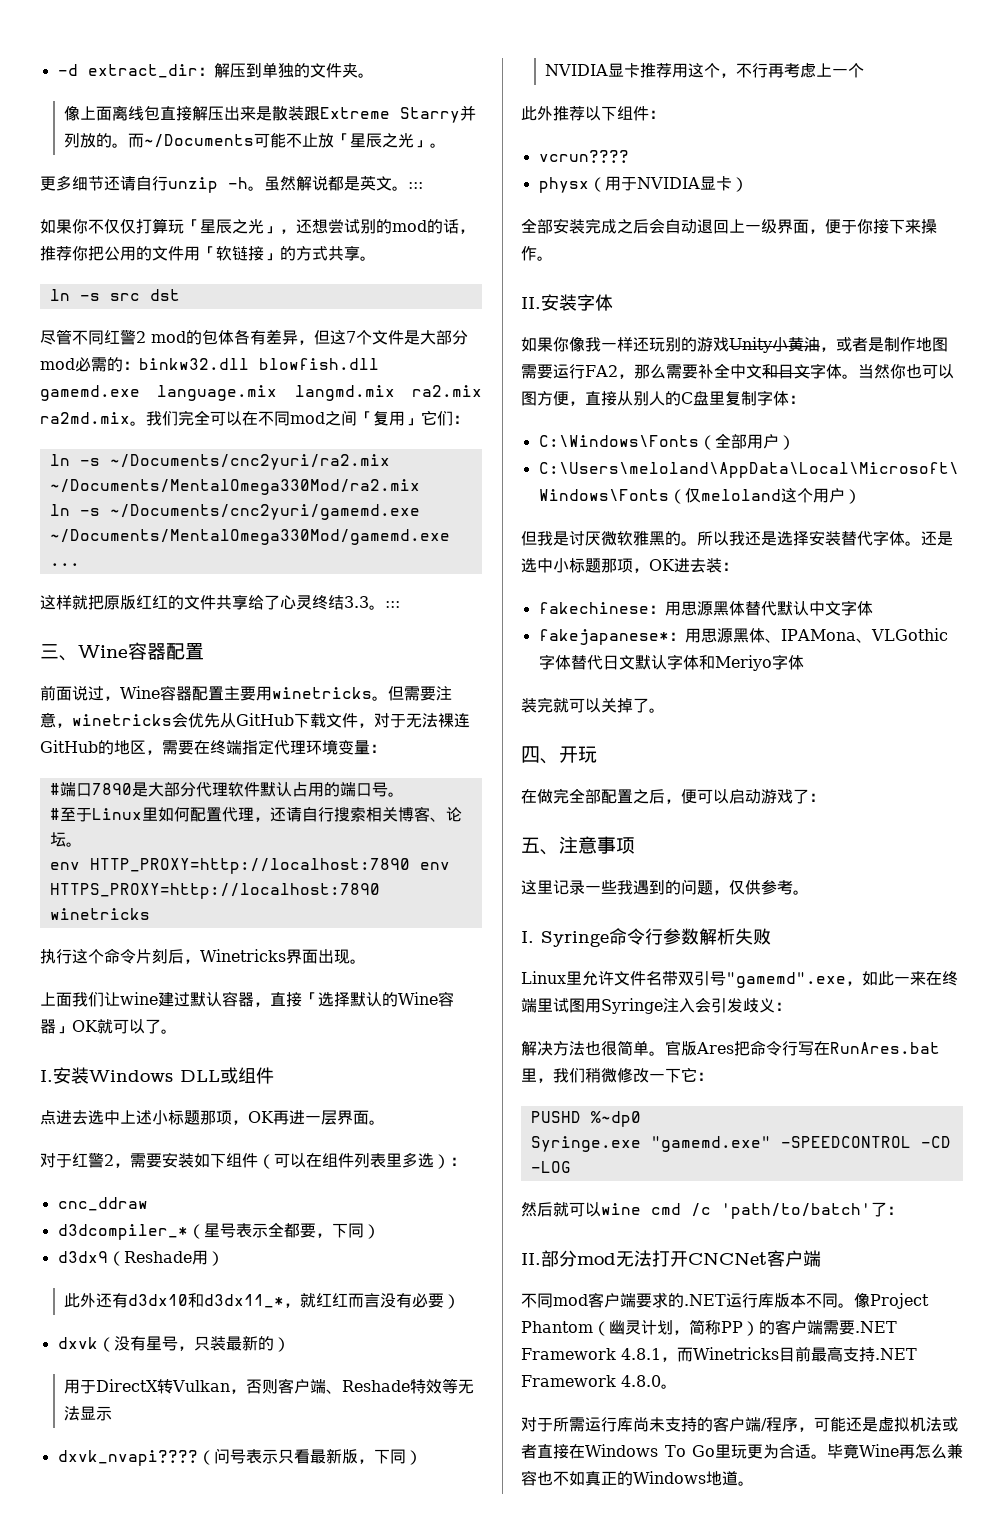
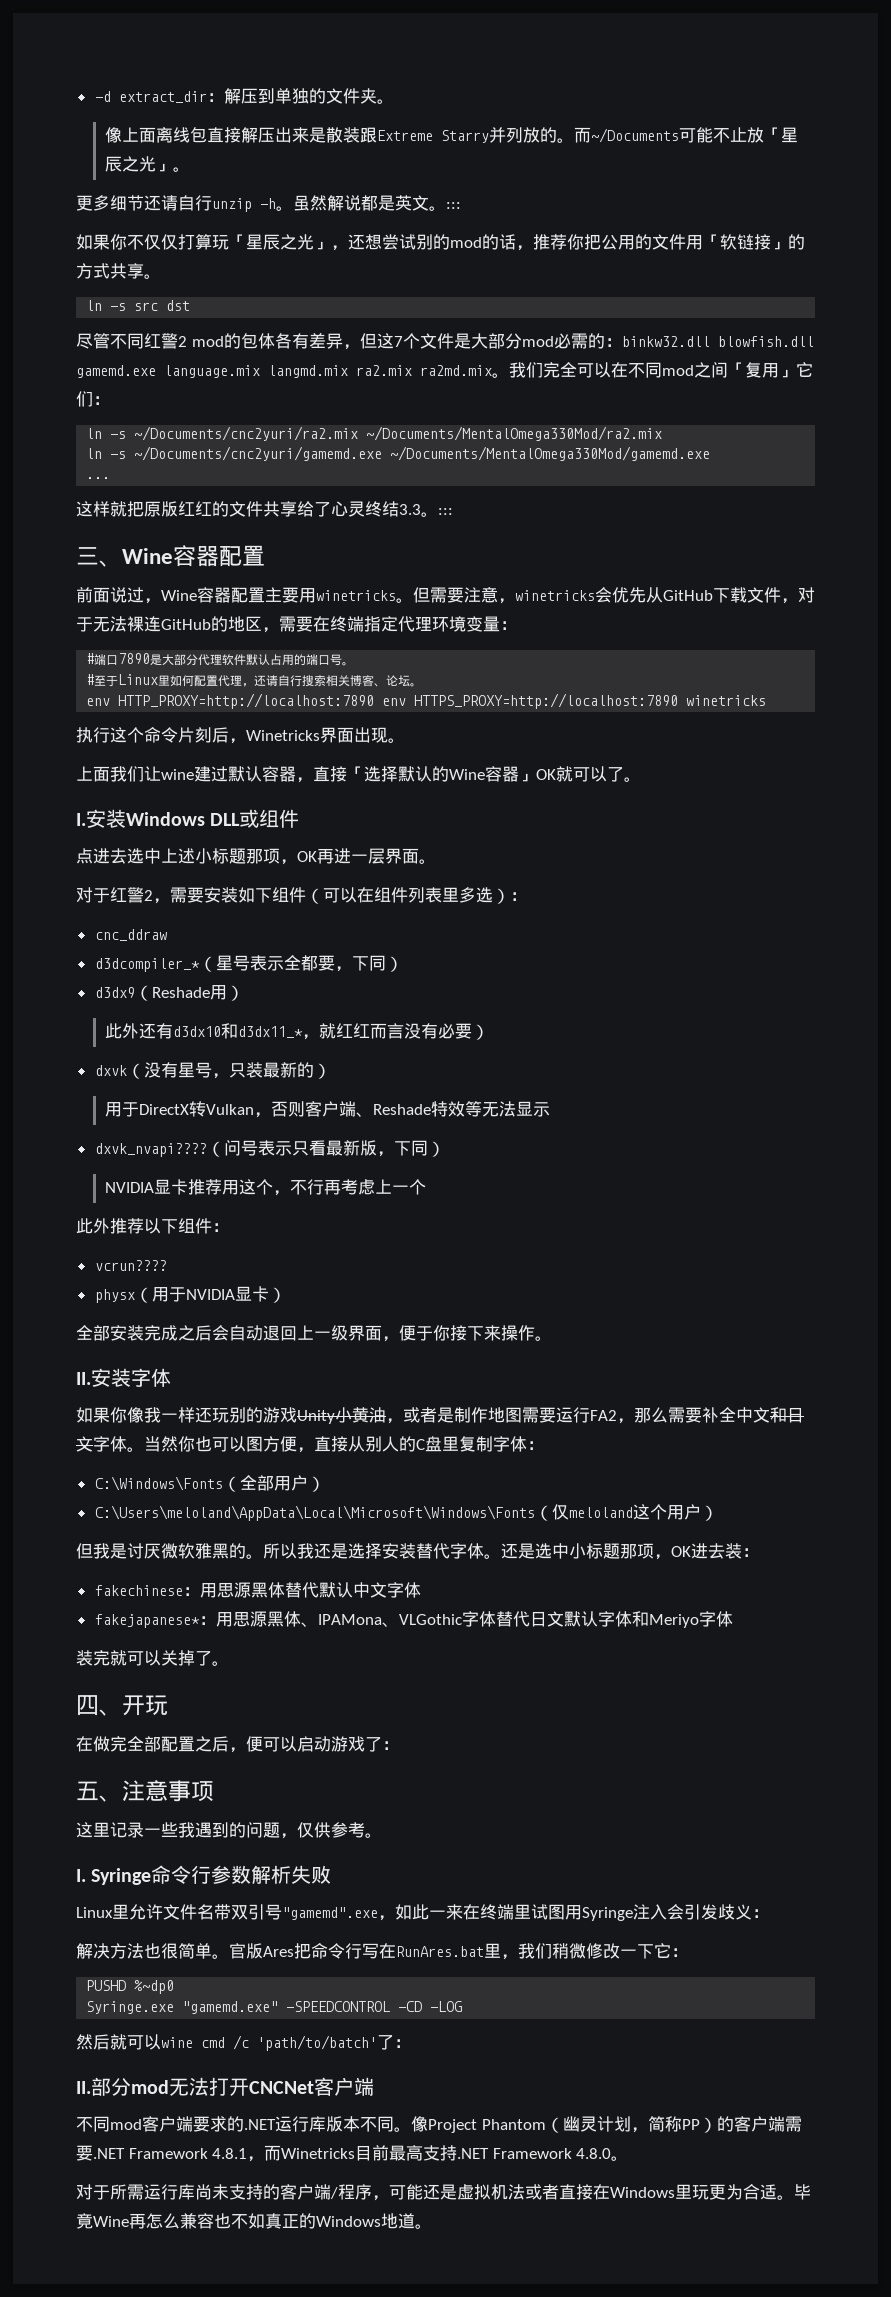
[664,1445,715,1457] To Go -> (675, 2192) none

